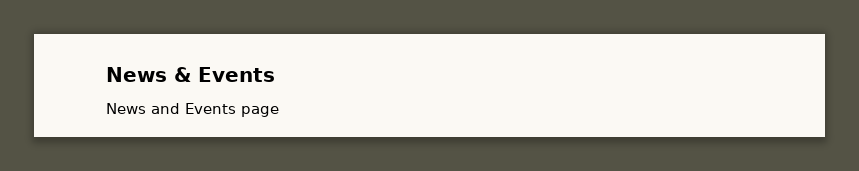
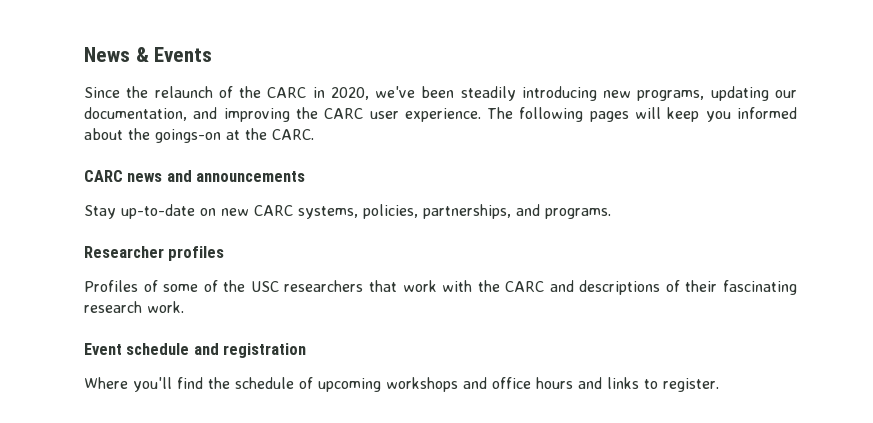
[106,103,279,117] News and Events page -> [84,86,797,101] [84,107,797,122] [84,128,314,143] [84,170,306,182] [84,204,611,219] [84,246,225,261] [84,280,797,295] [84,301,184,313] [84,343,307,358] [84,377,719,392] Since the relaunch of the CARC in 2020, we've been steadily introducing new programs, updating our documentation, and improving the CARC user experience. The following pages will keep you informed about the goings-on at the CARC. // CARC news and announcements // Stay up-to-date on new CARC systems, policies, partnerships, and programs. // Researcher profiles // Profiles of some of the USC researchers that work with the CARC and descriptions of their fascinating research work. // Event schedule and registration // Where you'll find the schedule of upcoming workshops and office hours and links to register.

